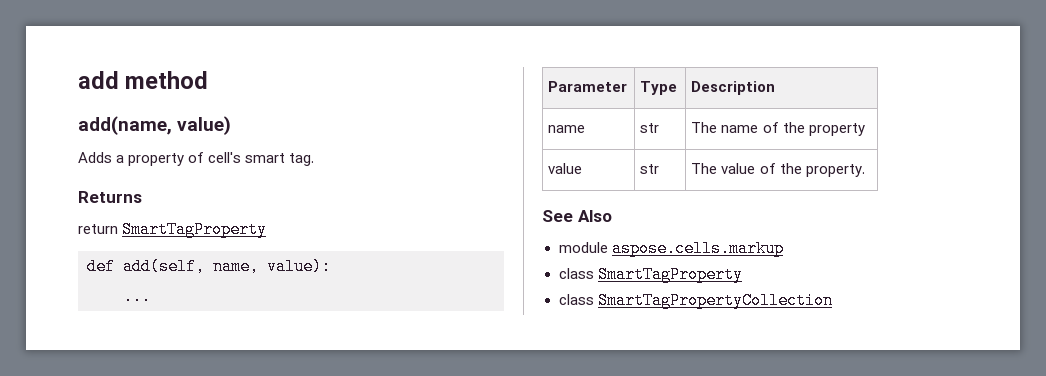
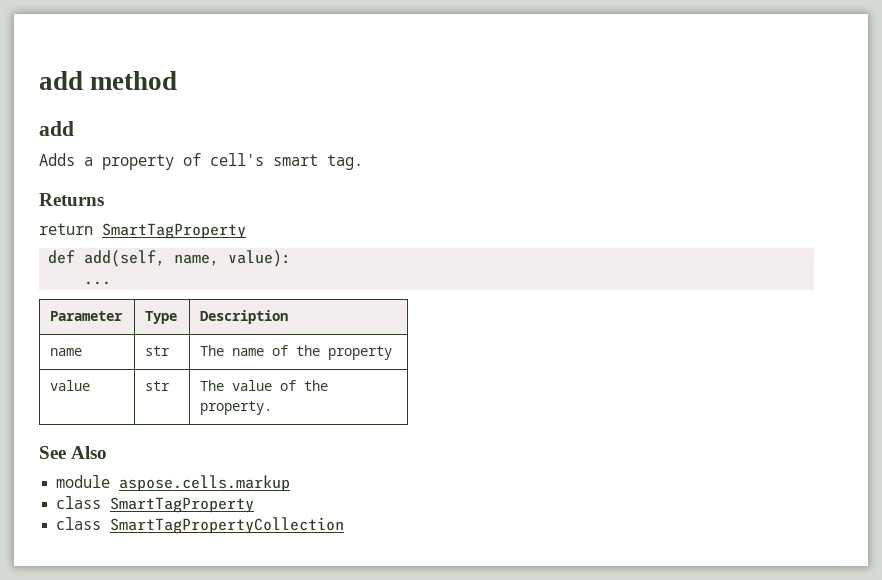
[78,116,232,135] add(name, value) -> [39,121,74,136] add

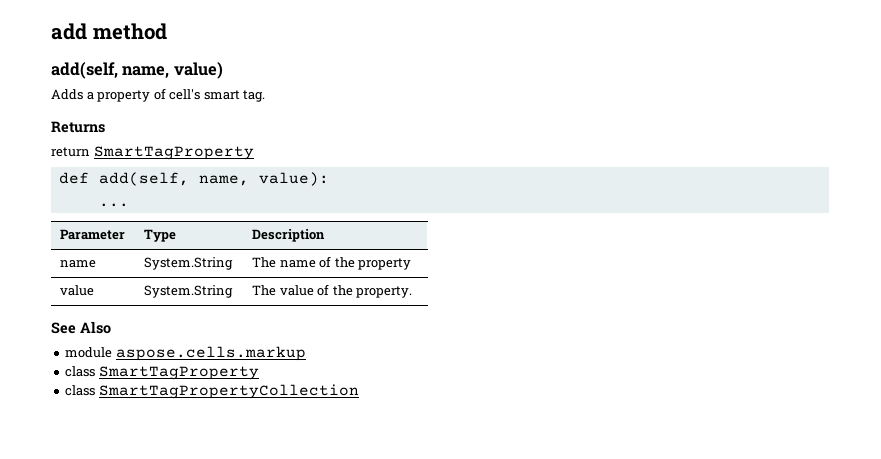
[39,121,74,136] add -> [51,62,223,79] add(self, name, value)
[145,346,171,356] str -> [144,257,234,270] System.String
[145,381,171,391] str -> [144,285,234,298] System.String

